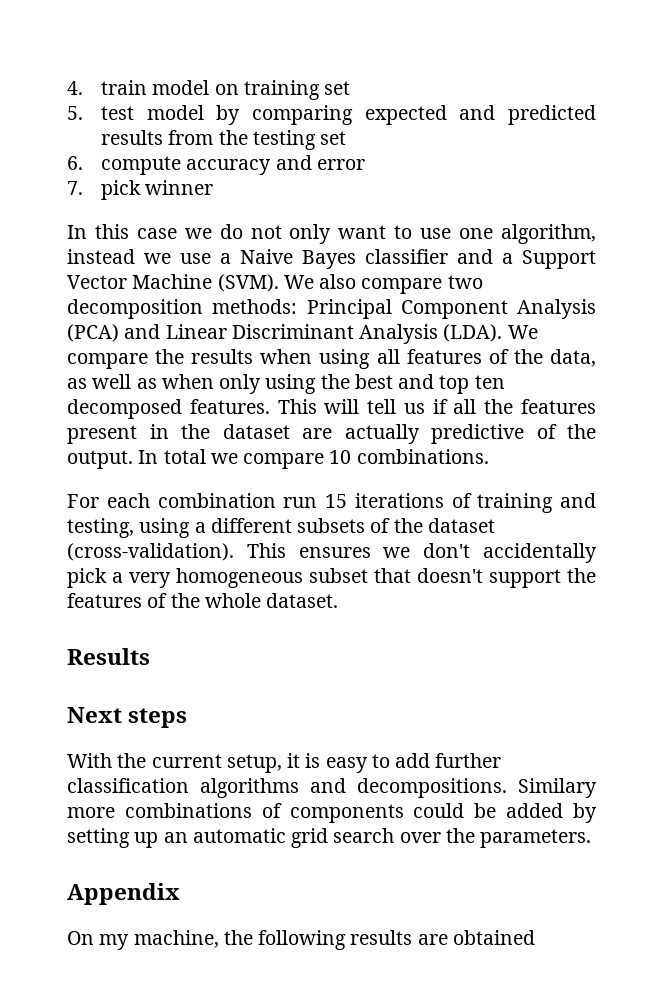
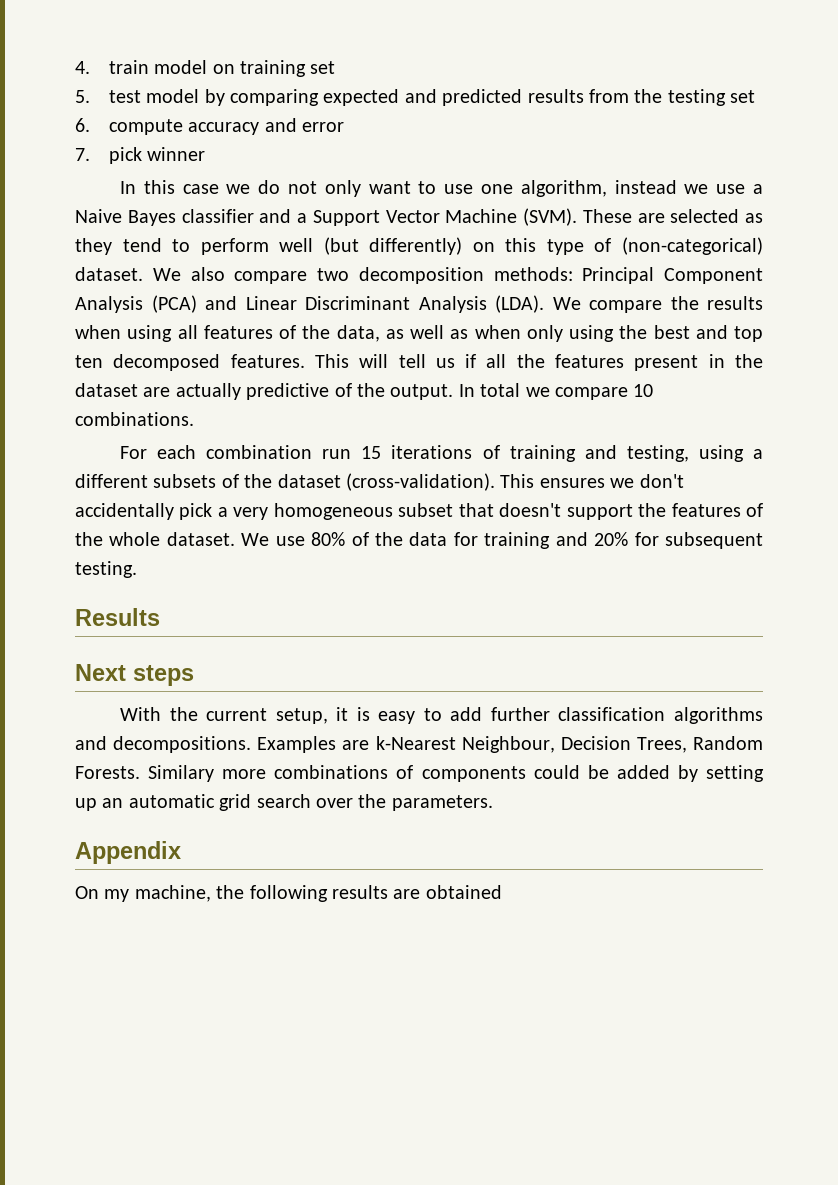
(279, 283) none -> [582,209,763,223] [75,237,763,255] [75,267,143,281] These are selected as they tend to perform well (but differently) on this type of (non-categorical) dataset.
(339, 600) none -> [241,532,764,549] [75,561,137,578] We use 80% of the data for training and 20% for subsequent testing.
(507, 788) none -> [257,736,763,753] [75,766,140,779] Examples are k-Nearest Neighbour, Decision Trees, Random Forests.

